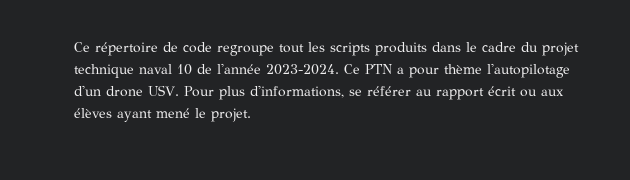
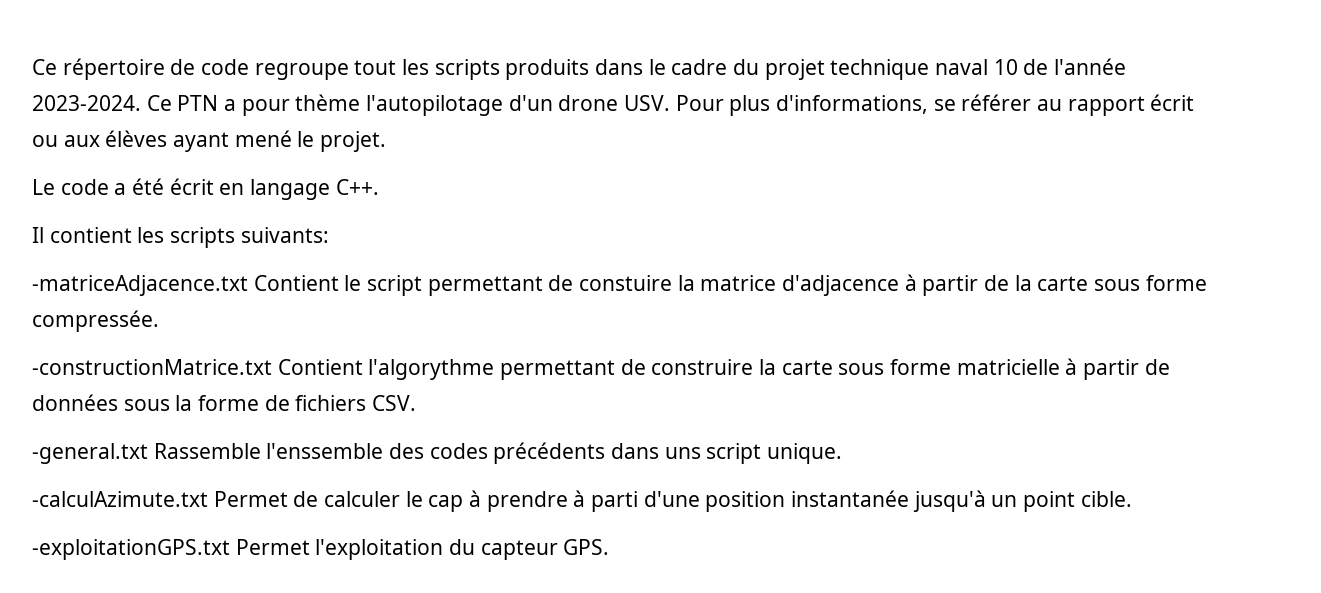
(251, 115) none -> [32,178,379,200] [32,227,329,248] [32,274,1207,296] [32,310,159,332] [32,358,1170,380] [32,394,417,411] [32,442,843,464] [32,490,1132,512] [32,539,610,560] // Le code a été écrit en langage C++. // Il contient les scripts suivants: // -matriceAdjacence.txt Contient le script permettant de constuire la matrice d'adjacence à partir de la carte sous forme compressée. // -constructionMatrice.txt Contient l'algorythme permettant de construire la carte sous forme matricielle à partir de données sous la forme de fichiers CSV. // -general.txt Rassemble l'enssemble des codes précédents dans uns script unique. // -calculAzimute.txt Permet de calculer le cap à prendre à parti d'une position instantanée jusqu'à un point cible. // -exploitationGPS.txt Permet l'exploitation du capteur GPS.

